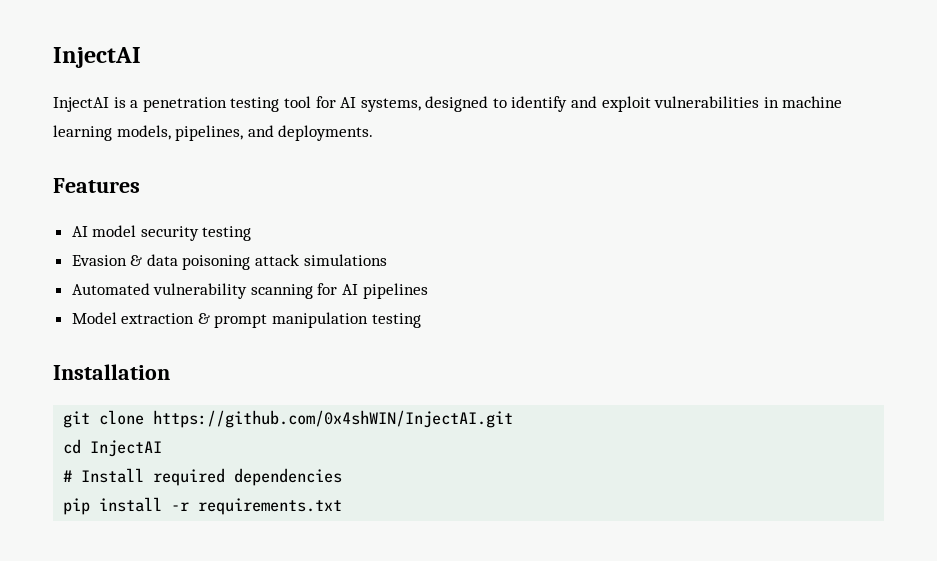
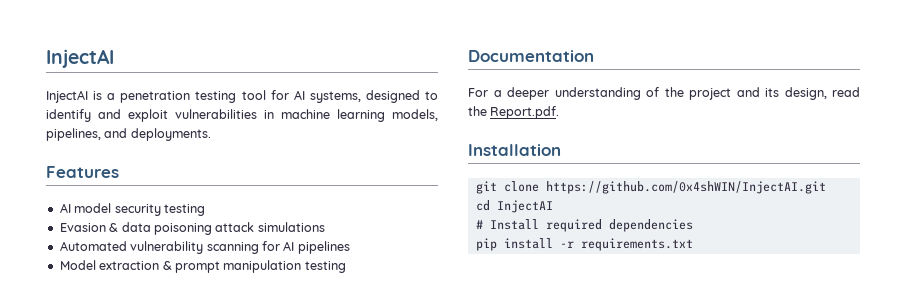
(421, 320) none -> [468,50,594,62] [468,87,860,100] [468,106,560,119] // Documentation // For a deeper understanding of the project and its design, read the Report.pdf.

